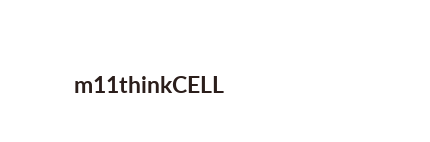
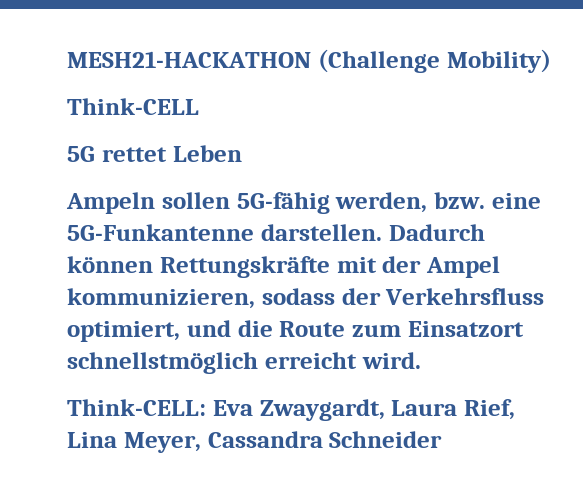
[74,76,224,93] m11thinkCELL -> [67,49,551,73] [67,98,199,115] [67,145,242,162] [66,192,541,214] [67,224,485,241] [67,256,500,278] [67,288,545,309] [67,320,524,342] [67,352,421,374] [67,399,515,421] [67,431,443,453] MESH21-HACKATHON (Challenge Mobility) // Think-CELL // 5G rettet Leben // Ampeln sollen 5G-fähig werden, bzw. eine 5G-Funkantenne darstellen. Dadurch können Rettungskräfte mit der Ampel kommunizieren, sodass der Verkehrsfluss optimiert, und die Route zum Einsatzort schnellstmöglich erreicht wird. // Think-CELL: Eva Zwaygardt, Laura Rief, Lina Meyer, Cassandra Schneider

